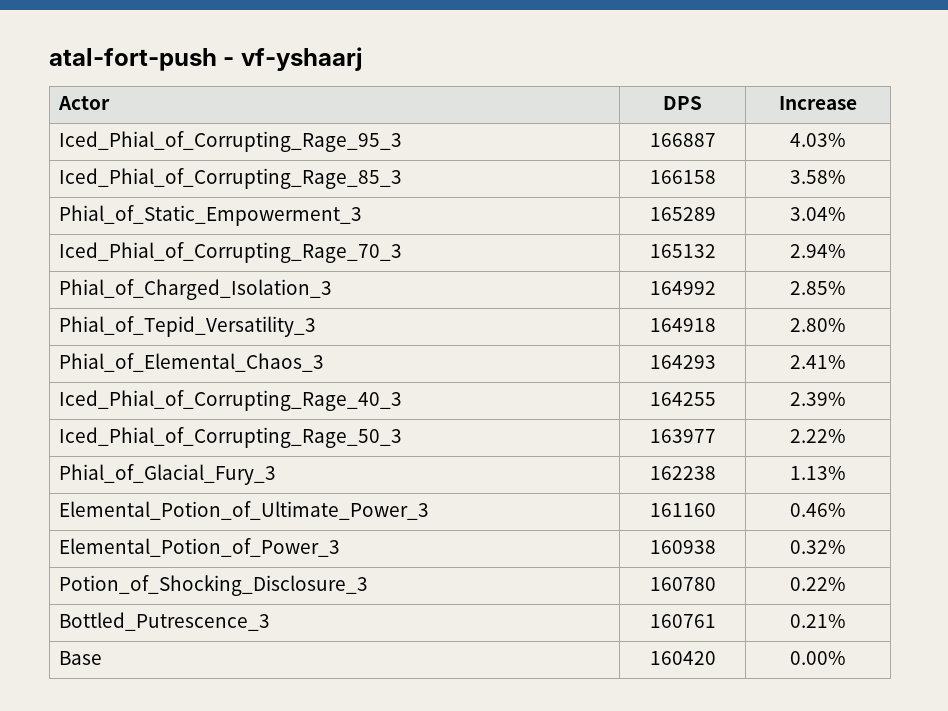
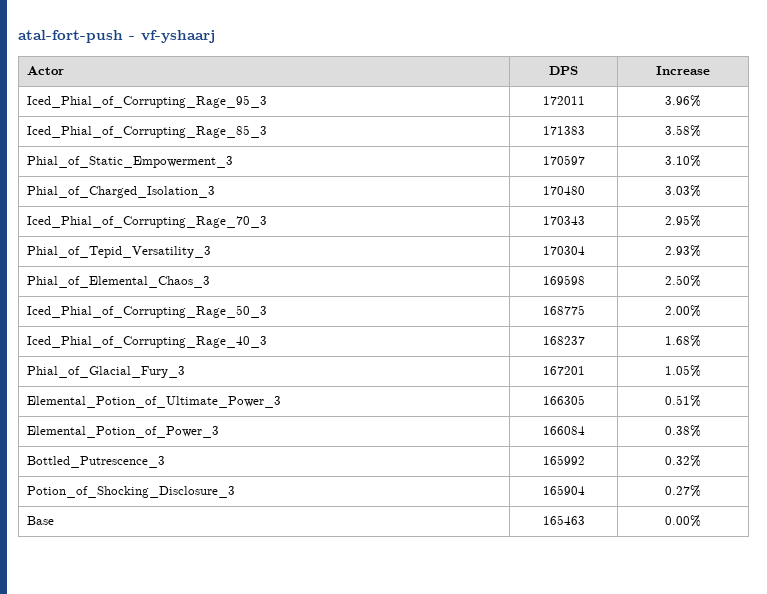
[649,133,716,147] [790,133,846,147] 166887 | 4.03% -> [542,96,585,105] [665,95,701,107] 172011 | 3.96%
[649,170,716,184] 166158 -> [542,126,585,135] 171383
[649,207,716,221] [790,207,846,221] [58,242,402,263] [649,244,716,258] [790,244,846,258] [58,279,332,300] [649,281,716,295] [790,281,846,295] 165289 | 3.04% // Iced_Phial_of_Corrupting_Rage_70_3 | 165132 | 2.94% // Phial_of_Charged_Isolation_3 | 164992 | 2.85% -> [542,155,585,165] [665,155,701,167] [26,186,215,198] [542,186,585,195] [665,185,701,197] [26,216,267,228] [542,216,585,225] [665,215,701,227] 170597 | 3.10% // Phial_of_Charged_Isolation_3 | 170480 | 3.03% // Iced_Phial_of_Corrupting_Rage_70_3 | 170343 | 2.95%
[649,318,716,332] [790,318,846,332] 164918 | 2.80% -> [542,246,585,255] [665,245,701,257] 170304 | 2.93%
[649,355,716,369] [790,355,846,369] [58,390,402,411] [649,392,716,406] [790,392,846,406] [58,427,402,448] [649,429,716,443] [790,429,846,443] 164293 | 2.41% // Iced_Phial_of_Corrupting_Rage_40_3 | 164255 | 2.39% // Iced_Phial_of_Corrupting_Rage_50_3 | 163977 | 2.22% -> [542,275,585,285] [665,275,701,287] [26,305,267,318] [542,305,585,315] [665,305,701,317] [26,336,267,348] [542,336,585,345] [665,335,701,347] 169598 | 2.50% // Iced_Phial_of_Corrupting_Rage_50_3 | 168775 | 2.00% // Iced_Phial_of_Corrupting_Rage_40_3 | 168237 | 1.68%
[649,466,716,480] [790,466,846,480] 162238 | 1.13% -> [542,366,585,375] [665,365,701,377] 167201 | 1.05%
[649,503,716,517] [790,503,846,517] 161160 | 0.46% -> [542,395,585,405] [665,395,701,407] 166305 | 0.51%
[649,540,716,554] [790,540,846,554] [58,575,368,596] [649,577,716,591] [790,577,846,591] [58,612,270,631] [649,614,716,628] [790,614,846,628] 160938 | 0.32% // Potion_of_Shocking_Disclosure_3 | 160780 | 0.22% // Bottled_Putrescence_3 | 160761 | 0.21% -> [542,426,585,435] [665,425,701,437] [26,456,165,468] [542,455,585,465] [665,455,701,467] [26,486,235,498] [542,485,585,495] [665,485,701,497] 166084 | 0.38% // Bottled_Putrescence_3 | 165992 | 0.32% // Potion_of_Shocking_Disclosure_3 | 165904 | 0.27%
[649,651,716,665] 160420 -> [542,515,585,525] 165463

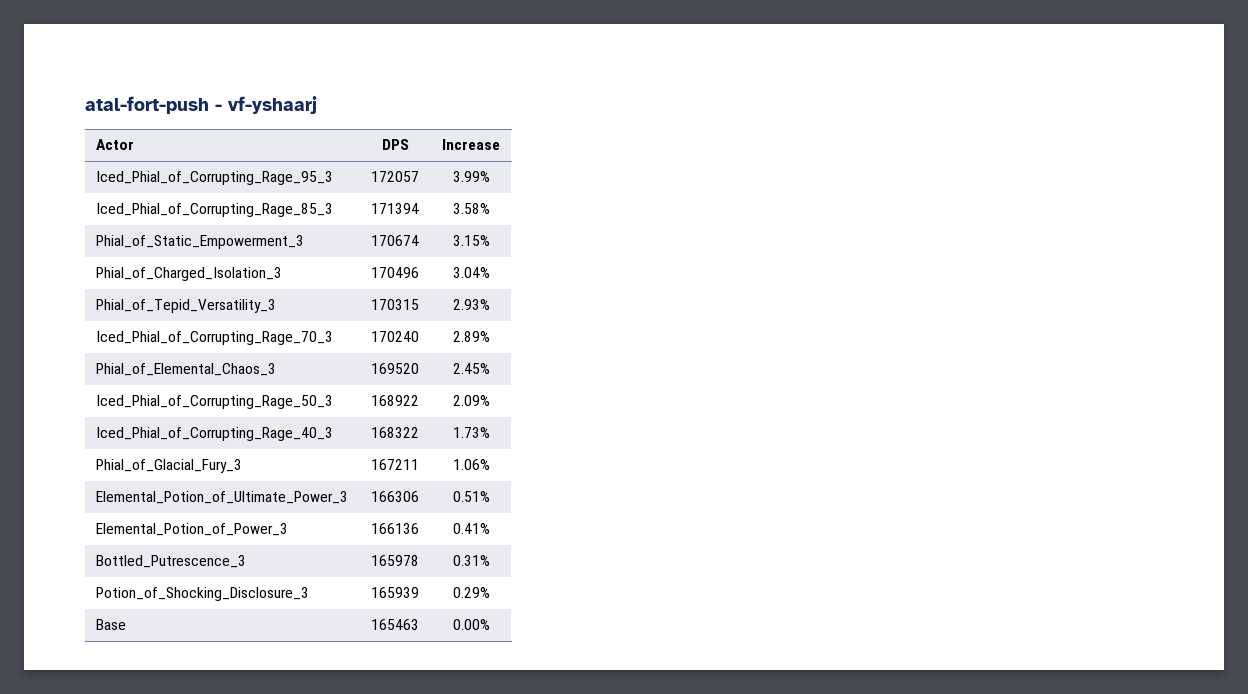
[542,96,585,105] [665,95,701,107] 172011 | 3.96% -> [371,171,419,182] [452,171,490,182] 172057 | 3.99%
[542,126,585,135] 171383 -> [371,203,419,214] 171394
[542,155,585,165] [665,155,701,167] 170597 | 3.10% -> [371,235,419,246] [452,235,490,246] 170674 | 3.15%
[542,186,585,195] [665,185,701,197] [26,216,267,228] [542,216,585,225] [665,215,701,227] [26,246,211,258] [542,246,585,255] [665,245,701,257] 170480 | 3.03% // Iced_Phial_of_Corrupting_Rage_70_3 | 170343 | 2.95% // Phial_of_Tepid_Versatility_3 | 170304 | 2.93% -> [371,267,419,278] [452,267,490,278] [95,299,276,313] [371,299,419,310] [452,299,490,310] [95,331,333,345] [371,331,419,342] [452,331,490,342] 170496 | 3.04% // Phial_of_Tepid_Versatility_3 | 170315 | 2.93% // Iced_Phial_of_Corrupting_Rage_70_3 | 170240 | 2.89%
[542,275,585,285] [665,275,701,287] 169598 | 2.50% -> [371,363,419,374] [452,363,490,374] 169520 | 2.45%
[542,305,585,315] [665,305,701,317] 168775 | 2.00% -> [371,395,419,406] [452,395,490,406] 168922 | 2.09%
[542,336,585,345] [665,335,701,347] 168237 | 1.68% -> [371,427,419,438] [452,427,490,438] 168322 | 1.73%
[542,366,585,375] [665,365,701,377] 167201 | 1.05% -> [371,459,419,470] [452,459,490,470] 167211 | 1.06%
[542,395,585,405] 166305 -> [371,491,419,502] 166306
[542,426,585,435] [665,425,701,437] 166084 | 0.38% -> [371,523,419,534] [452,523,490,534] 166136 | 0.41%
[542,455,585,465] [665,455,701,467] 165992 | 0.32% -> [371,555,419,566] [452,555,490,566] 165978 | 0.31%
[542,485,585,495] [665,485,701,497] 165904 | 0.27% -> [371,587,419,598] [452,587,490,598] 165939 | 0.29%

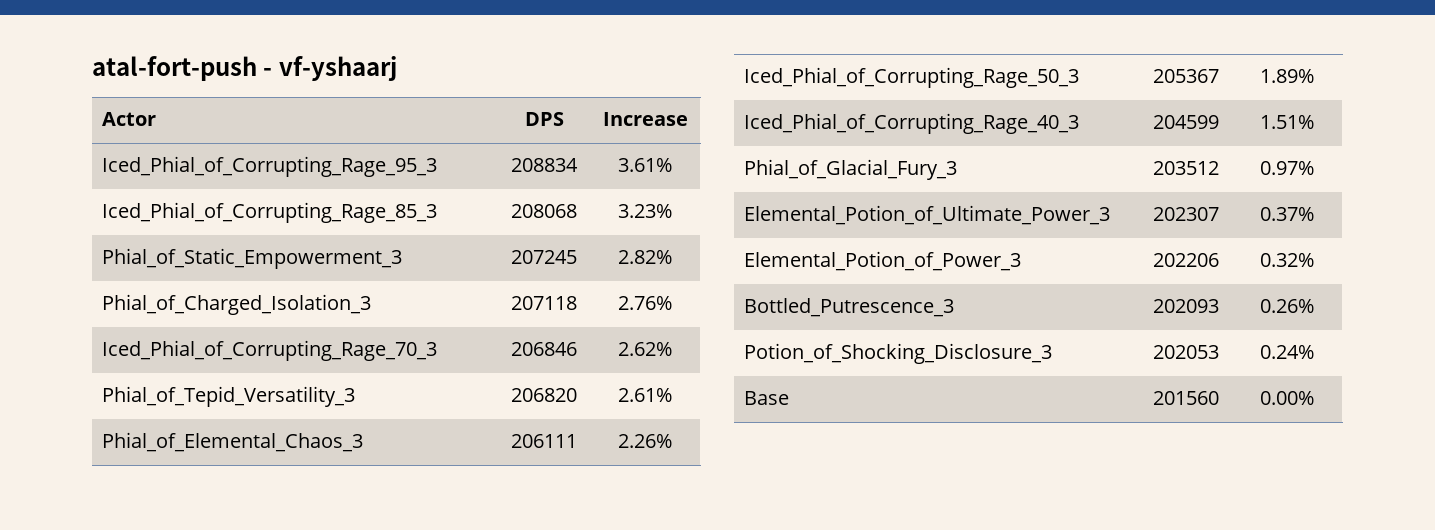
[371,171,419,182] [452,171,490,182] 172057 | 3.99% -> [511,158,578,172] [618,158,672,172] 208834 | 3.61%
[371,203,419,214] [452,203,490,214] 171394 | 3.58% -> [511,204,577,218] [618,204,672,218] 208068 | 3.23%
[371,235,419,246] [452,235,490,246] 170674 | 3.15% -> [511,250,577,264] [618,250,672,264] 207245 | 2.82%
[371,267,419,278] [452,267,490,278] [95,299,276,313] [371,299,419,310] [452,299,490,310] [95,331,333,345] [371,331,419,342] [452,331,490,342] 170496 | 3.04% // Phial_of_Tepid_Versatility_3 | 170315 | 2.93% // Iced_Phial_of_Corrupting_Rage_70_3 | 170240 | 2.89% -> [511,296,577,310] [618,296,672,310] [101,340,437,361] [511,342,577,356] [618,342,672,356] [101,386,355,407] [511,388,577,402] [618,388,672,402] 207118 | 2.76% // Iced_Phial_of_Corrupting_Rage_70_3 | 206846 | 2.62% // Phial_of_Tepid_Versatility_3 | 206820 | 2.61%
[371,363,419,374] [452,363,490,374] 169520 | 2.45% -> [511,434,577,448] [618,434,672,448] 206111 | 2.26%
[371,395,419,406] [452,395,490,406] 168922 | 2.09% -> [1153,69,1219,83] [1260,69,1314,83] 205367 | 1.89%
[371,427,419,438] [452,427,490,438] 168322 | 1.73% -> [1153,115,1219,129] [1260,115,1314,129] 204599 | 1.51%
[371,459,419,470] [452,459,490,470] 167211 | 1.06% -> [1153,161,1219,175] [1260,161,1314,175] 203512 | 0.97%
[371,491,419,502] [452,491,490,502] 166306 | 0.51% -> [1153,207,1219,221] [1260,207,1314,221] 202307 | 0.37%
[371,523,419,534] [452,523,490,534] 166136 | 0.41% -> [1153,253,1219,267] [1260,253,1314,267] 202206 | 0.32%
[371,555,419,566] [452,555,490,566] 165978 | 0.31% -> [1153,299,1219,313] [1260,299,1314,313] 202093 | 0.26%
[371,587,419,598] [452,587,490,598] 165939 | 0.29% -> [1153,345,1219,359] [1260,345,1314,359] 202053 | 0.24%
[371,619,419,630] 165463 -> [1153,391,1219,405] 201560

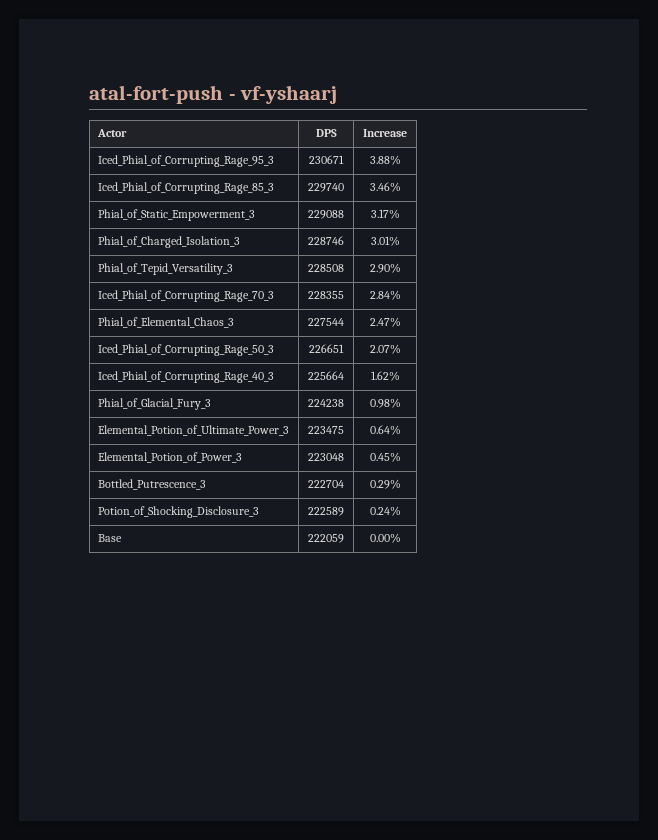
[511,158,578,172] [618,158,672,172] 208834 | 3.61% -> [309,155,344,164] [369,155,401,165] 230671 | 3.88%
[511,204,577,218] [618,204,672,218] 208068 | 3.23% -> [308,183,344,192] [369,182,401,192] 229740 | 3.46%
[511,250,577,264] [618,250,672,264] 207245 | 2.82% -> [308,210,344,219] [370,209,400,219] 229088 | 3.17%
[511,296,577,310] [618,296,672,310] [101,340,437,361] [511,342,577,356] [618,342,672,356] [101,386,355,407] [511,388,577,402] [618,388,672,402] 207118 | 2.76% // Iced_Phial_of_Corrupting_Rage_70_3 | 206846 | 2.62% // Phial_of_Tepid_Versatility_3 | 206820 | 2.61% -> [308,236,344,245] [370,236,400,246] [97,263,233,275] [308,264,344,272] [369,263,401,273] [97,290,274,302] [308,291,344,299] [369,290,401,300] 228746 | 3.01% // Phial_of_Tepid_Versatility_3 | 228508 | 2.90% // Iced_Phial_of_Corrupting_Rage_70_3 | 228355 | 2.84%
[511,434,577,448] [618,434,672,448] 206111 | 2.26% -> [308,318,344,326] [369,317,401,327] 227544 | 2.47%
[1153,69,1219,83] [1260,69,1314,83] 205367 | 1.89% -> [309,344,344,353] [369,344,401,354] 226651 | 2.07%
[1153,115,1219,129] [1260,115,1314,129] 204599 | 1.51% -> [308,371,344,380] [370,371,400,381] 225664 | 1.62%
[1153,161,1219,175] [1260,161,1314,175] 203512 | 0.97% -> [308,399,344,407] [369,398,401,408] 224238 | 0.98%
[1153,207,1219,221] [1260,207,1314,221] 202307 | 0.37% -> [308,426,344,434] [369,425,401,435] 223475 | 0.64%
[1153,253,1219,267] [1260,253,1314,267] 202206 | 0.32% -> [308,453,344,461] [369,452,401,462] 223048 | 0.45%
[1153,299,1219,313] [1260,299,1314,313] 202093 | 0.26% -> [308,480,344,488] [369,479,401,489] 222704 | 0.29%
[1153,345,1219,359] 202053 -> [308,507,344,516] 222589
[1153,391,1219,405] 201560 -> [308,534,344,543] 222059

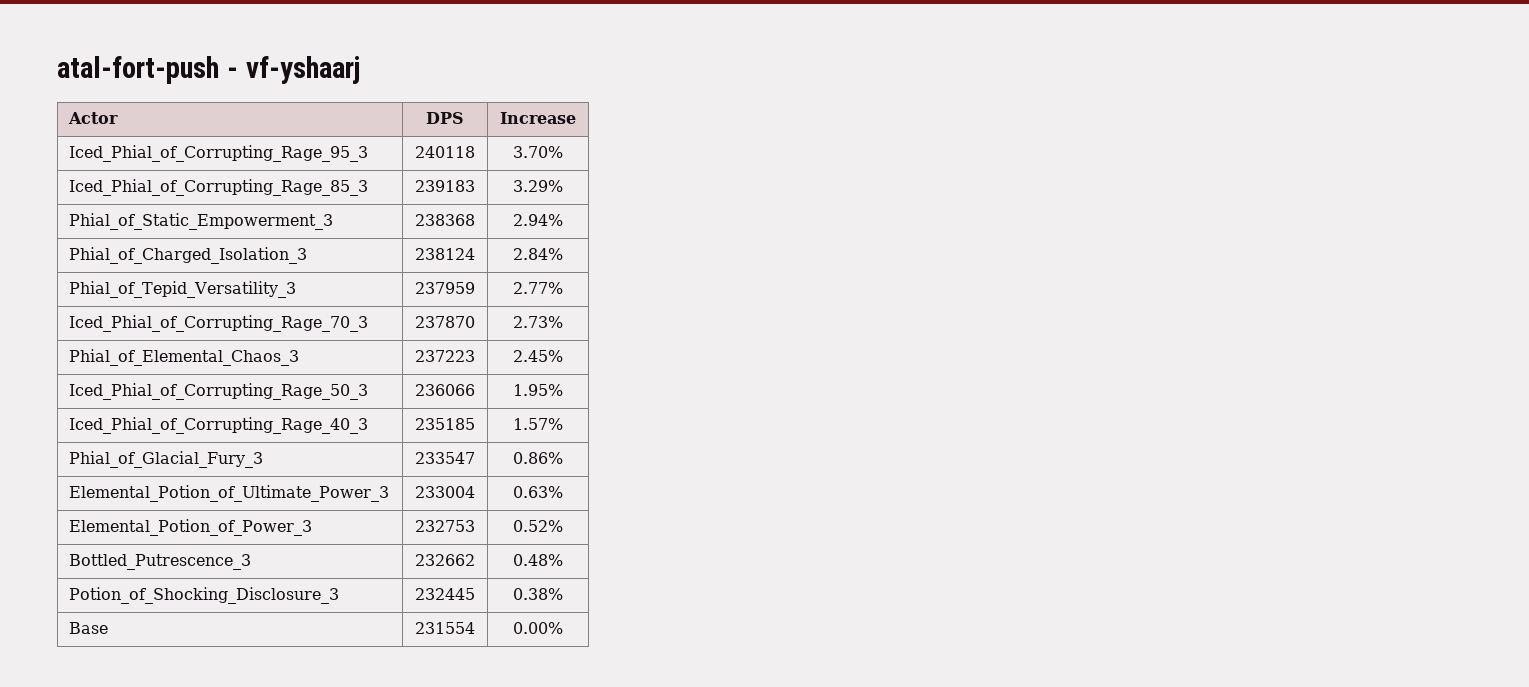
[309,155,344,164] [369,155,401,165] 230671 | 3.88% -> [415,146,475,158] [513,146,563,158] 240118 | 3.70%
[308,183,344,192] [369,182,401,192] 229740 | 3.46% -> [415,180,475,192] [513,180,563,192] 239183 | 3.29%
[308,210,344,219] [370,209,400,219] 229088 | 3.17% -> [415,214,475,226] [513,214,563,226] 238368 | 2.94%
[308,236,344,245] [370,236,400,246] 228746 | 3.01% -> [415,248,475,260] [513,248,563,260] 238124 | 2.84%
[308,264,344,272] [369,263,401,273] 228508 | 2.90% -> [415,282,475,294] [513,282,563,294] 237959 | 2.77%
[308,291,344,299] [369,290,401,300] 228355 | 2.84% -> [415,316,475,328] [513,316,563,328] 237870 | 2.73%
[308,318,344,326] [369,317,401,327] 227544 | 2.47% -> [415,350,475,362] [513,350,563,362] 237223 | 2.45%
[309,344,344,353] [369,344,401,354] 226651 | 2.07% -> [415,384,475,396] [513,384,563,396] 236066 | 1.95%
[308,371,344,380] [370,371,400,381] 225664 | 1.62% -> [415,418,475,430] [513,418,563,430] 235185 | 1.57%
[308,399,344,407] [369,398,401,408] 224238 | 0.98% -> [415,452,475,464] [513,452,563,464] 233547 | 0.86%
[308,426,344,434] [369,425,401,435] 223475 | 0.64% -> [415,486,475,498] [513,486,563,498] 233004 | 0.63%
[308,453,344,461] [369,452,401,462] 223048 | 0.45% -> [415,520,475,532] [513,520,563,532] 232753 | 0.52%
[308,480,344,488] [369,479,401,489] 222704 | 0.29% -> [415,554,475,566] [513,554,563,566] 232662 | 0.48%
[308,507,344,516] [369,506,401,516] 222589 | 0.24% -> [415,588,475,600] [513,588,563,600] 232445 | 0.38%
[308,534,344,543] 222059 -> [415,622,475,634] 231554

